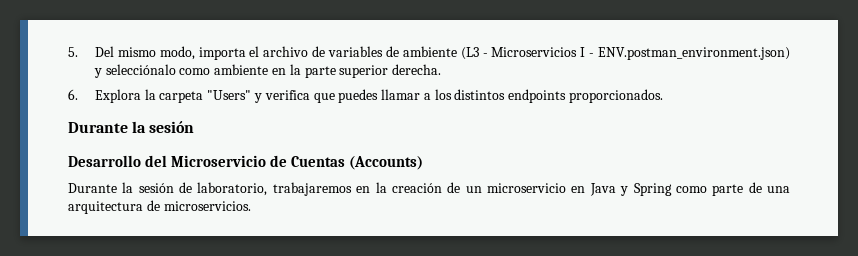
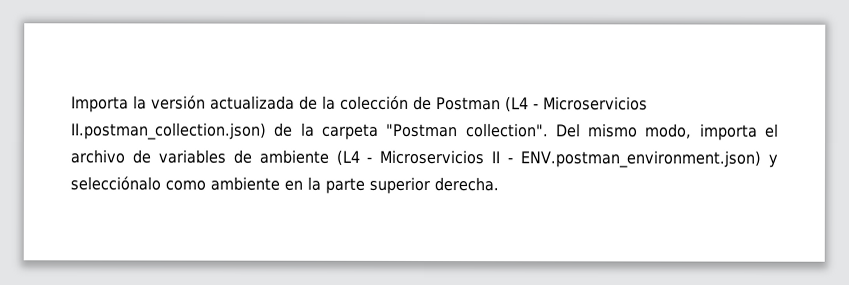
[68,47,78,57] 5. -> [71,95,648,113] [71,122,549,140] Importa la versión actualizada de la colección de Postman (L4 - Microservicios II.postman_collection.json) de la carpeta "Postman collection".
[460,47,586,60] (L3 - Microservicios I -> [335,149,501,166] (L4 - Microservicios II
[68,89,664,103] [68,121,195,133] [68,155,423,170] [68,182,790,196] [68,200,251,214] // 6. Explora la carpeta "Users" y verifica que puedes llamar a los distintos endpoints proporcionados. // Durante la sesión // Desarrollo del Microservicio de Cuentas (Accounts) // Durante la sesión de laboratorio, trabajaremos en la creación de un microservicio en Java y Spring como parte de una arquitectura de microservicios. -> (499, 184) none

